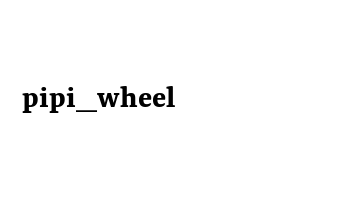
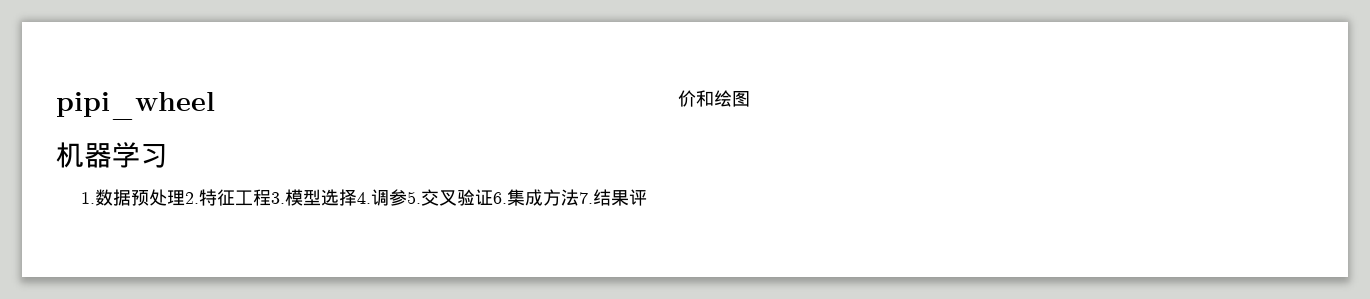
(175, 99) none -> [56,142,168,168] [80,189,647,206] [678,90,750,107] // 机器学习 // 1.数据预处理2.特征工程3.模型选择4.调参5.交叉验证6.集成方法7.结果评价和绘图

